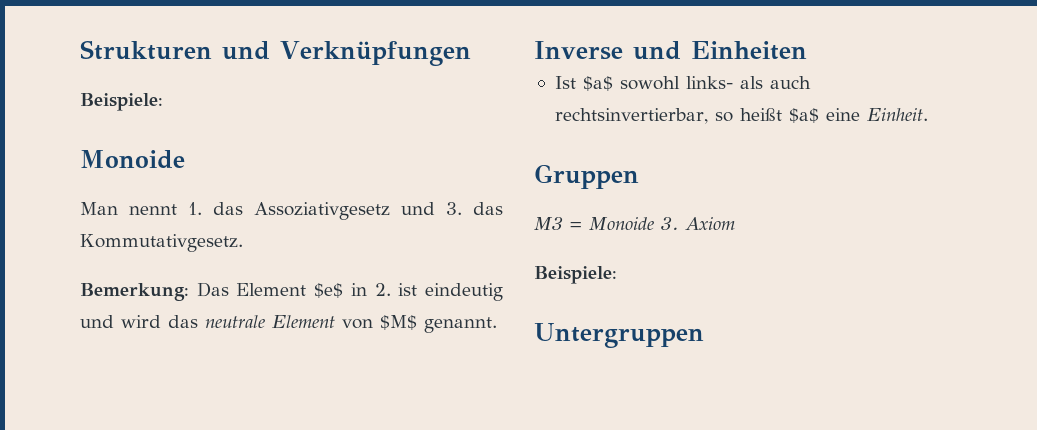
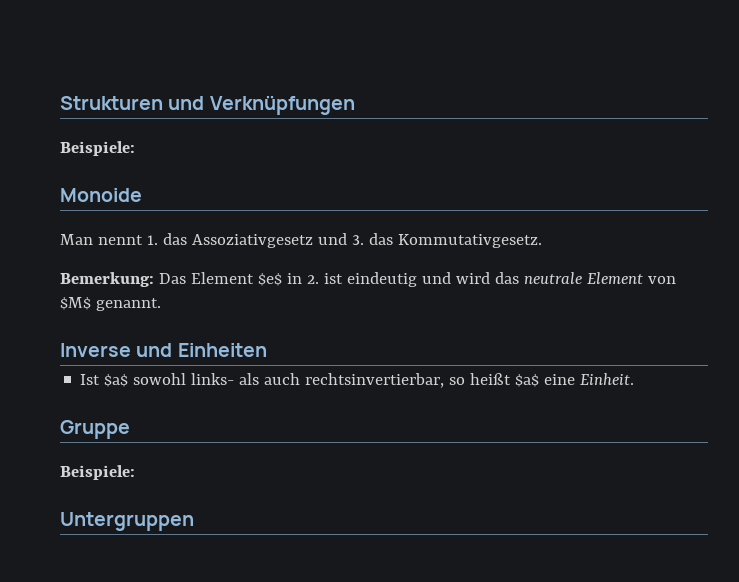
[534,164,639,189] [534,217,735,230] Gruppen // M3 = Monoide 3. Axiom -> [60,420,130,439] Gruppe

